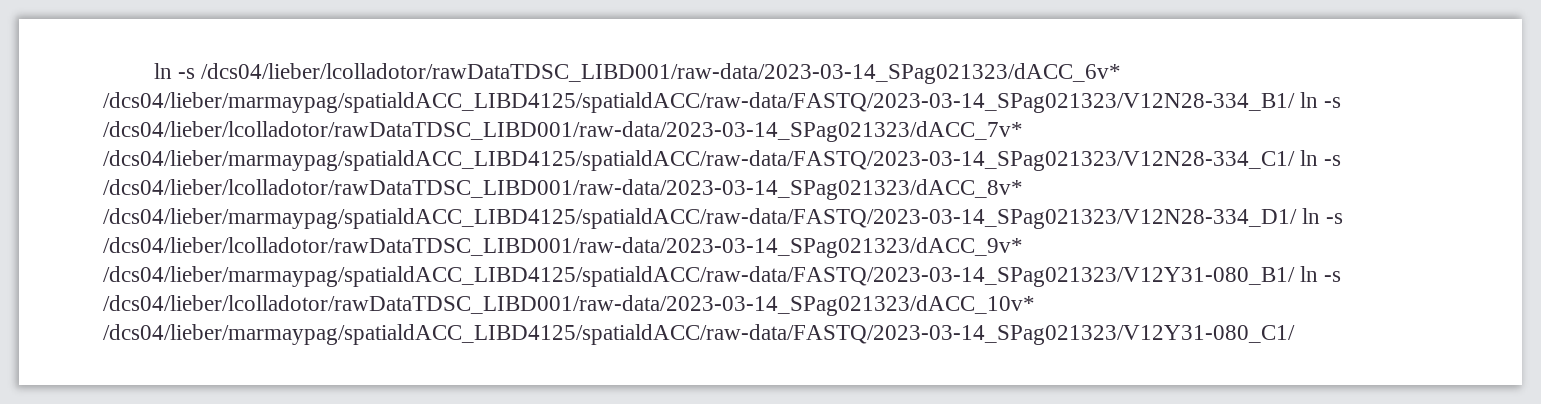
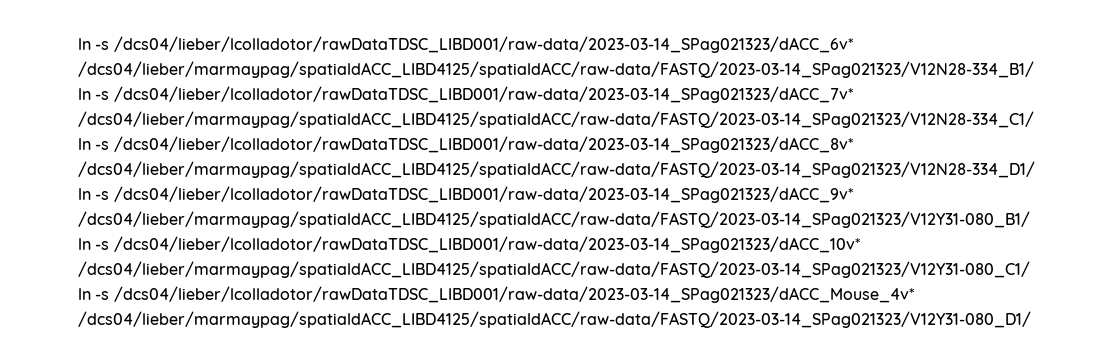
(1295, 334) none -> [78,286,914,303] [78,311,1031,328] ln -s /dcs04/lieber/lcolladotor/rawDataTDSC_LIBD001/raw-data/2023-03-14_SPag021323/dACC_Mouse_4v* /dcs04/lieber/marmaypag/spatialdACC_LIBD4125/spatialdACC/raw-data/FASTQ/2023-03-14_SPag021323/V12Y31-080_D1/

